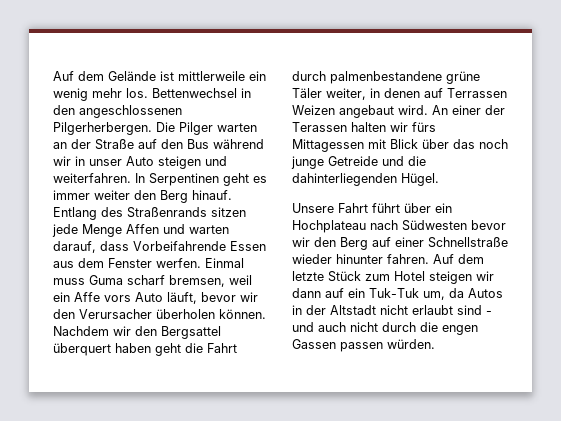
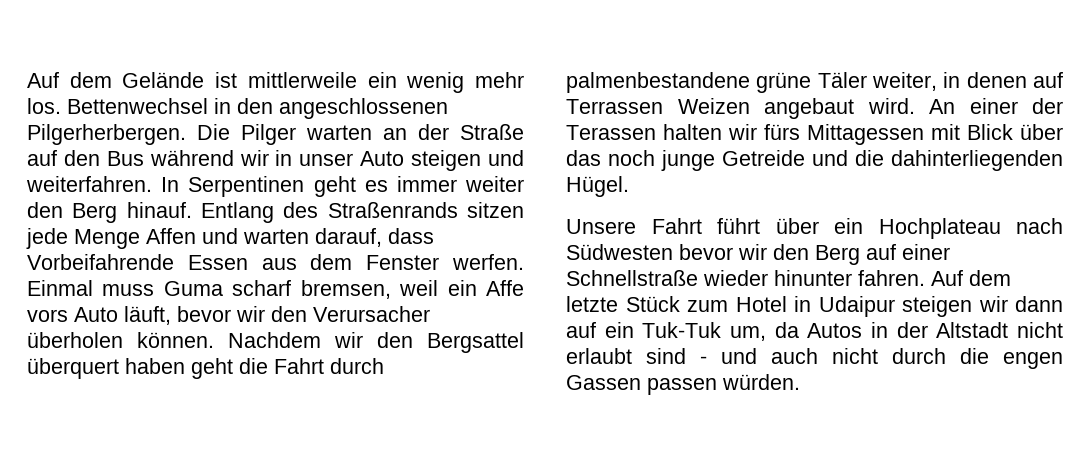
(425, 276) none -> [794,296,895,317] in Udaipur

